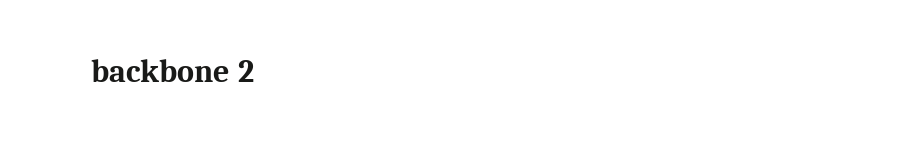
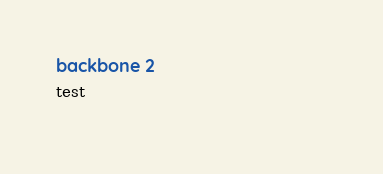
(254, 71) none -> [56,87,85,97] // test

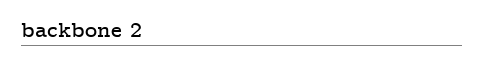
[56,87,85,97] // test -> (142, 30) none

